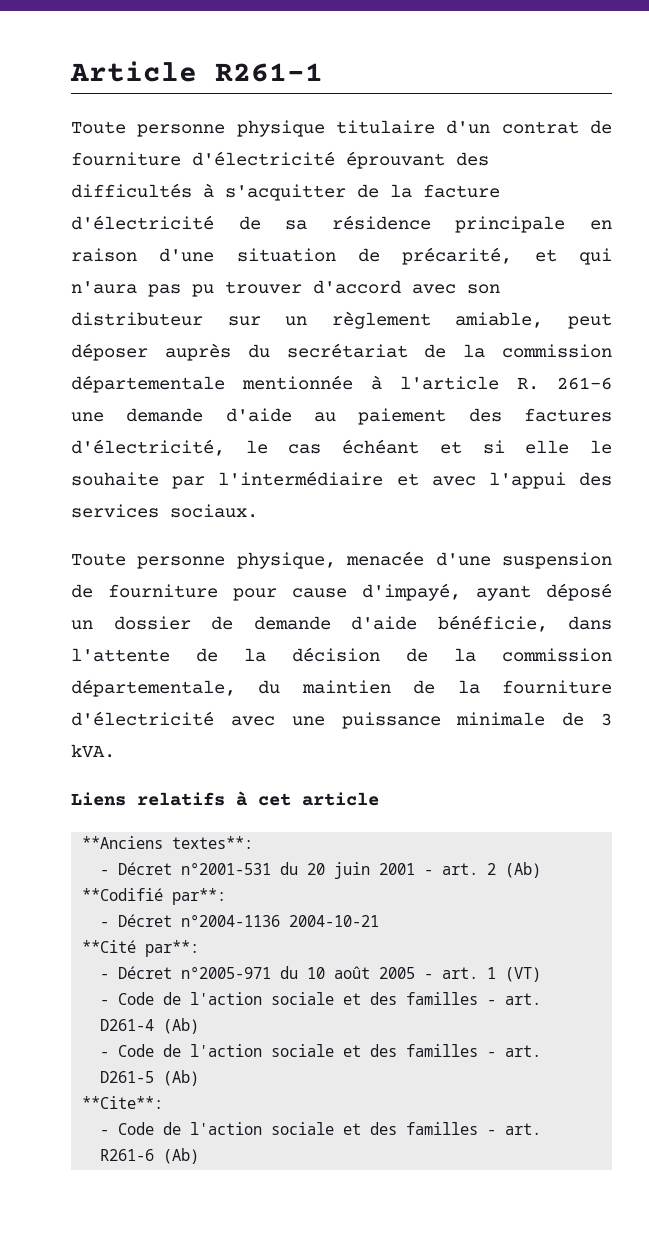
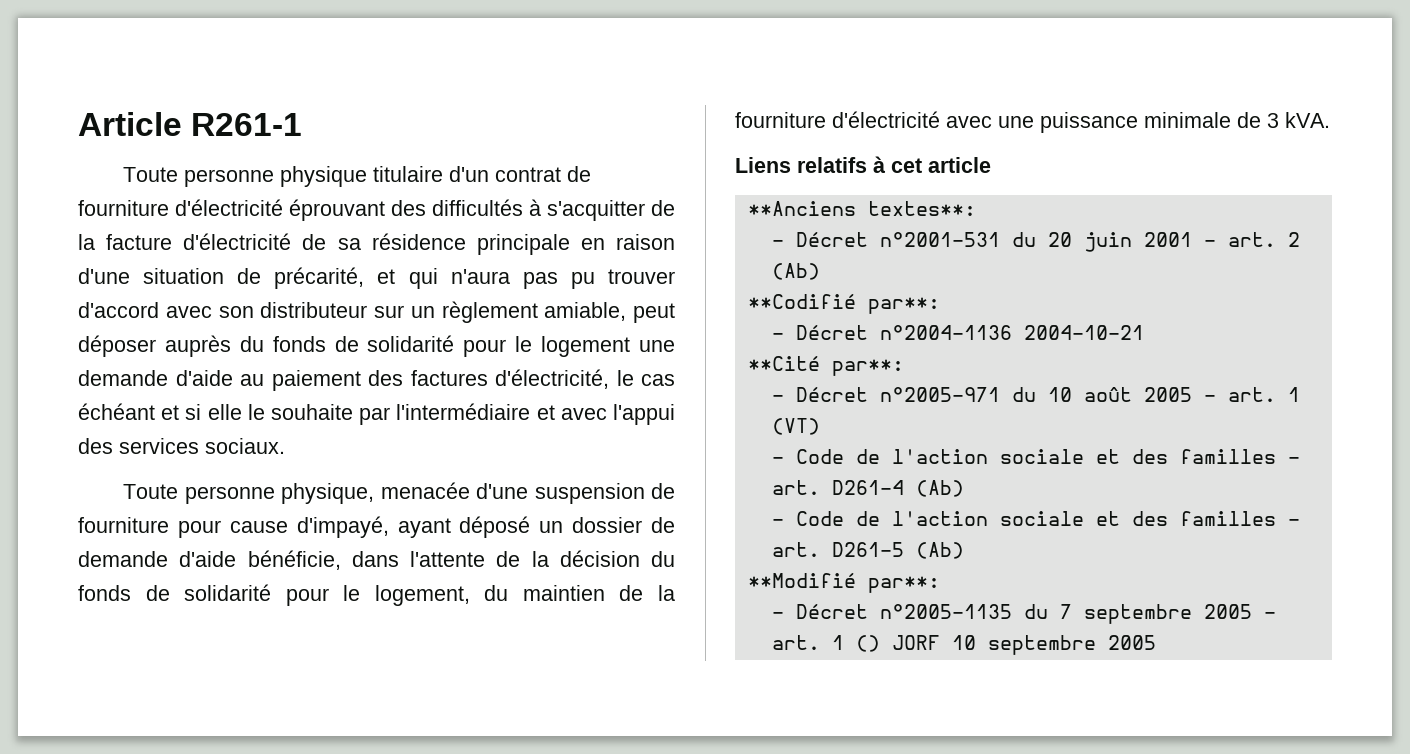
[286,343,612,358] [71,375,612,393] secrétariat de la commission départementale mentionnée à l'article R. 261-6 -> [272,335,631,357] fonds de solidarité pour le logement
[406,648,612,662] [71,679,236,697] de la commission départementale, -> [651,551,675,567] [78,584,470,606] du fonds de solidarité pour le logement,
[82,1096,164,1109] [100,1122,542,1135] [100,1148,200,1164] **Cite**: // - Code de l'action sociale et des familles - art. R261-6 (Ab) -> [747,573,940,593] [771,604,1276,624] [771,635,1156,655] **Modifié par**: // - Décret n°2005-1135 du 7 septembre 2005 - art. 1 () JORF 10 septembre 2005

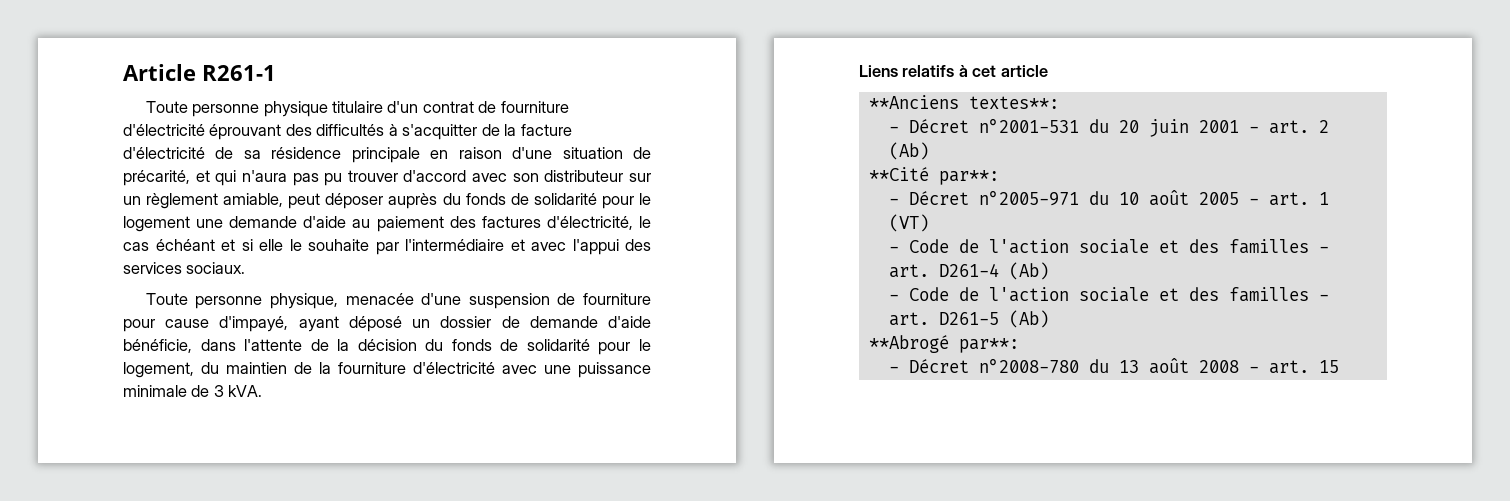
[747,294,940,314] [771,325,1144,340] // **Codifié par**: // - Décret n°2004-1136 2004-10-21 -> (929, 151) none
[747,573,940,593] [771,604,1276,624] [771,635,1156,655] **Modifié par**: // - Décret n°2005-1135 du 7 septembre 2005 - art. 1 () JORF 10 septembre 2005 -> [868,335,1019,353] [888,358,1339,374] **Abrogé par**: // - Décret n°2008-780 du 13 août 2008 - art. 15

